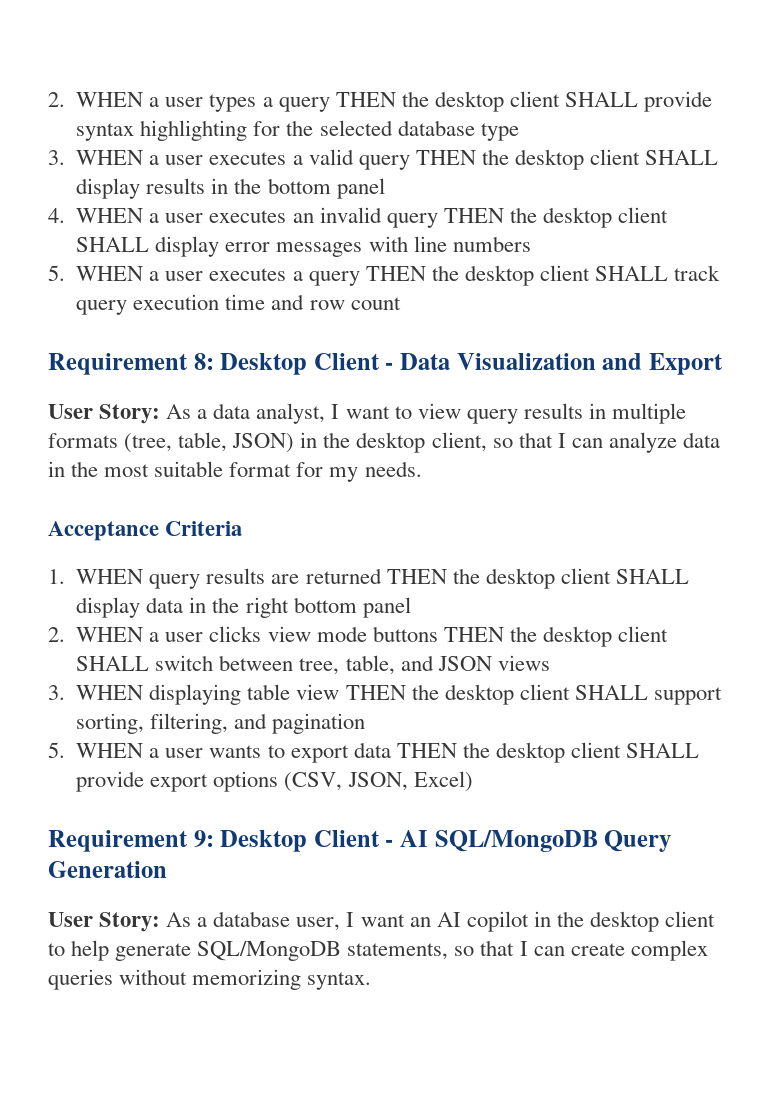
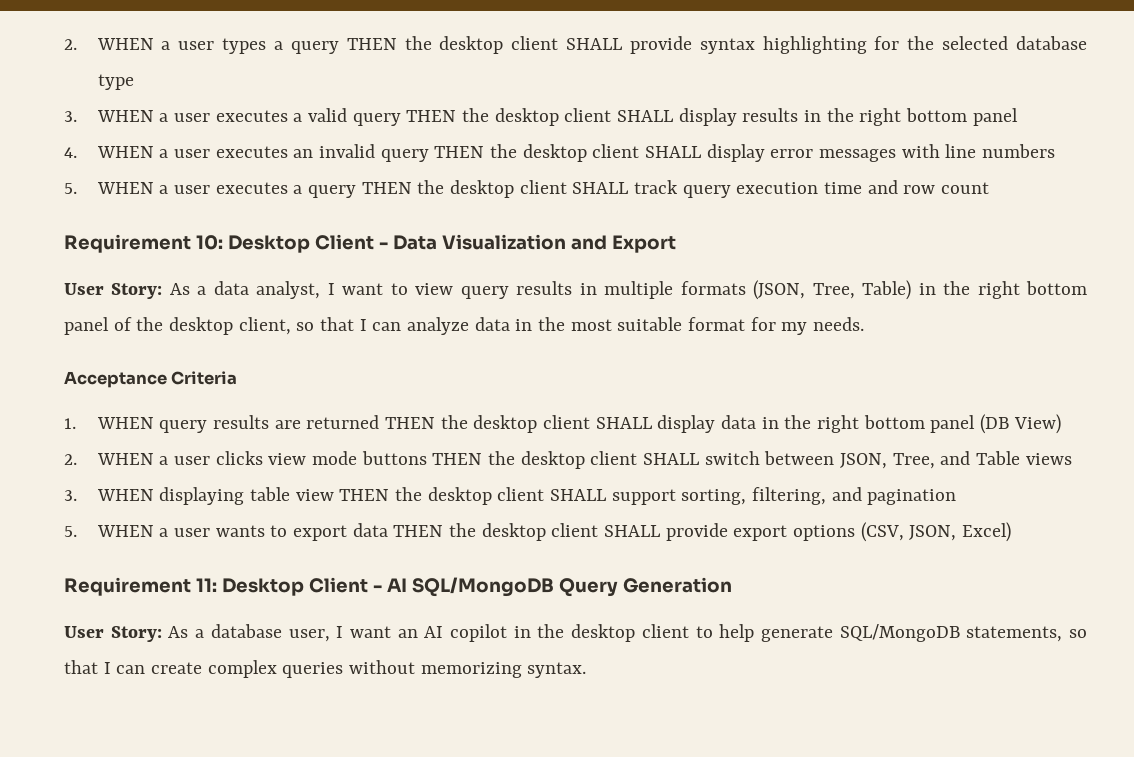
(262, 186) none -> [859,108,902,126] right
[193,353,214,370] 8: -> [195,235,223,250] 10:
[124,432,318,453] (tree, table, JSON) in -> [753,280,1087,300] [64,317,132,335] (JSON, Tree, Table) in the right bottom panel of
(411, 607) none -> [980,414,1061,434] (DB View)
[299,655,492,675] tree, table, and JSON -> [840,451,1021,469] JSON, Tree, and Table
[193,830,214,847] 9: -> [195,578,217,592] 11:

